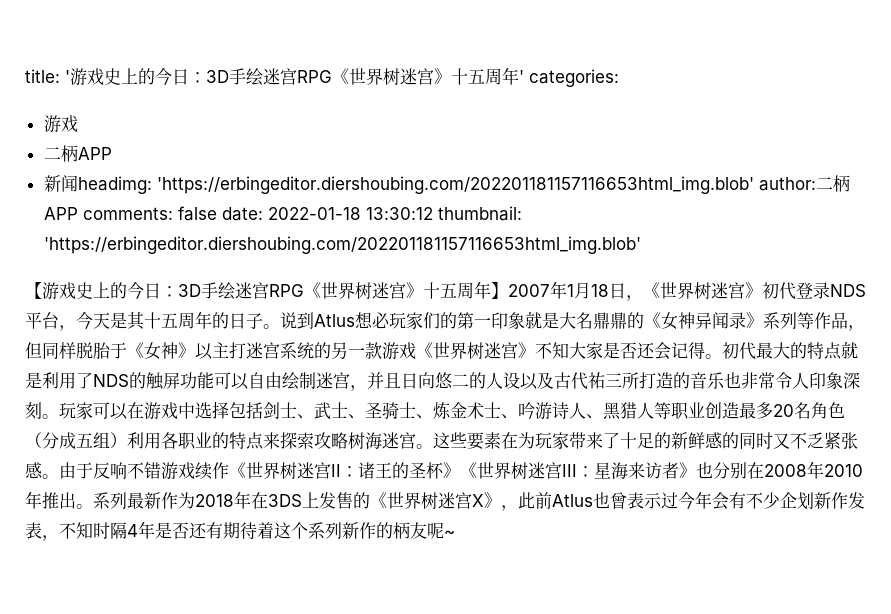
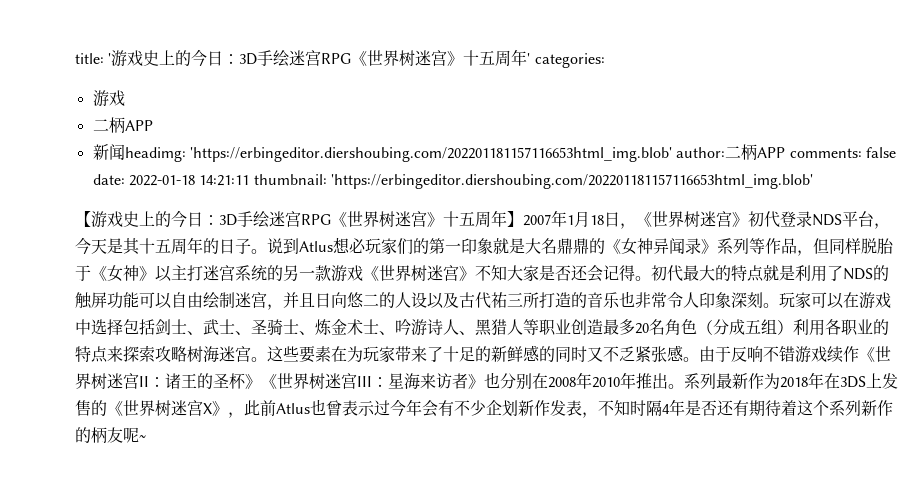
[365,207,433,220] 13:30:12 -> [199,175,250,186] 14:21:11

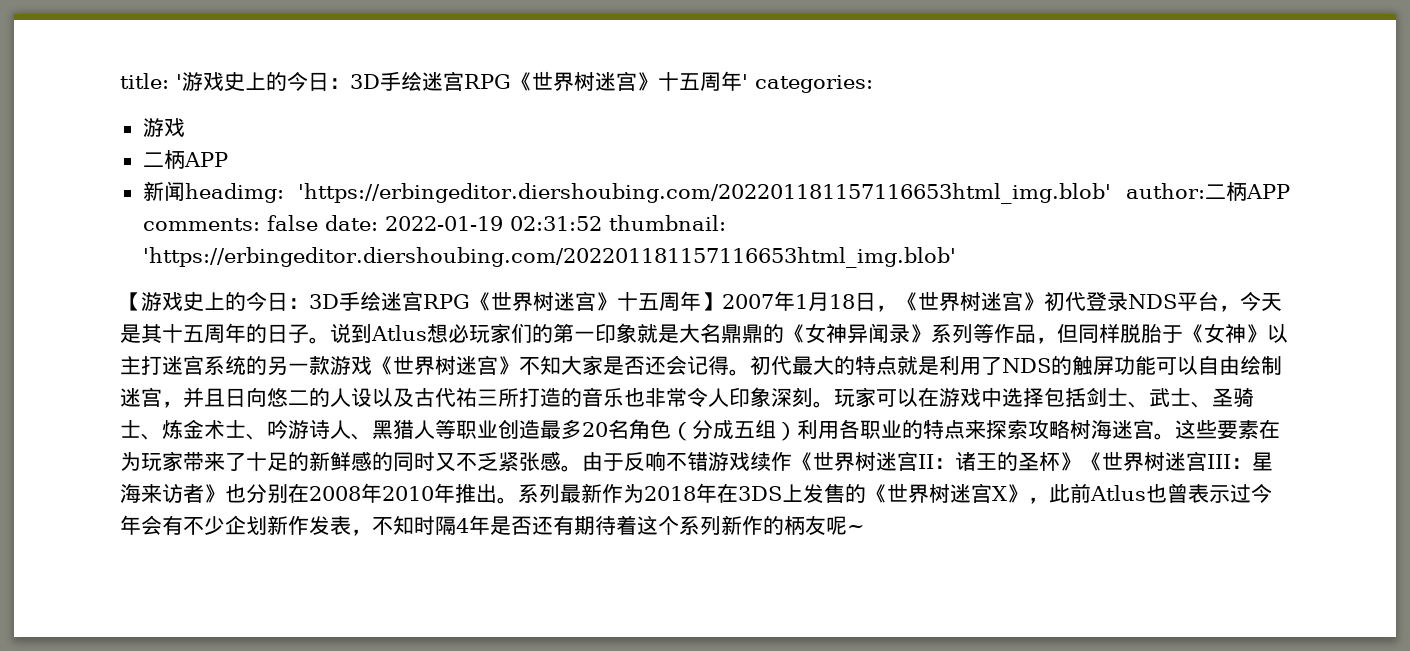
[128,175,250,186] 2022-01-18 14:21:11 -> [384,216,602,231] 2022-01-19 02:31:52

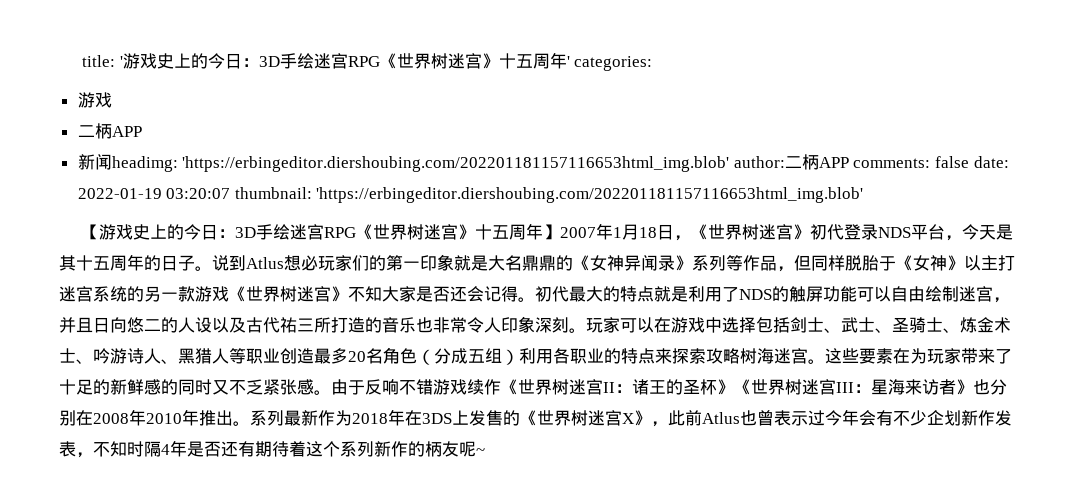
[509,216,602,231] 02:31:52 -> [166,188,231,199] 03:20:07

